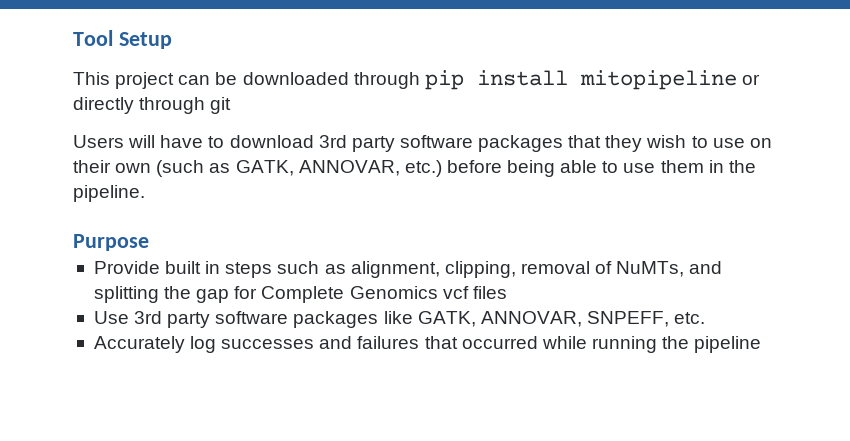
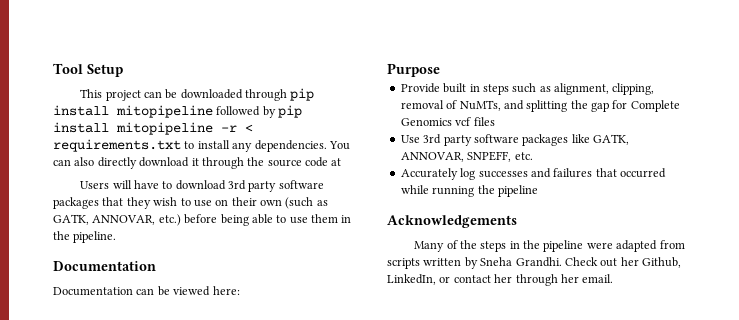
[741,74,760,85] [73,97,232,114] or directly through git -> [216,105,303,118] [53,122,253,135] [53,139,350,152] [53,157,342,169] followed by pip install mitopipeline -r < requirements.txt to install any dependencies. You can also directly download it through the source code at
(145, 193) none -> [53,261,156,271] [53,286,240,296] // Documentation // Documentation can be viewed here:
(762, 344) none -> [387,215,517,228] [414,240,685,252] [387,257,681,269] [387,274,614,286] // Acknowledgements // Many of the steps in the pipeline were adapted from scripts written by Sneha Grandhi. Check out her Github, LinkedIn, or contact her through her email.

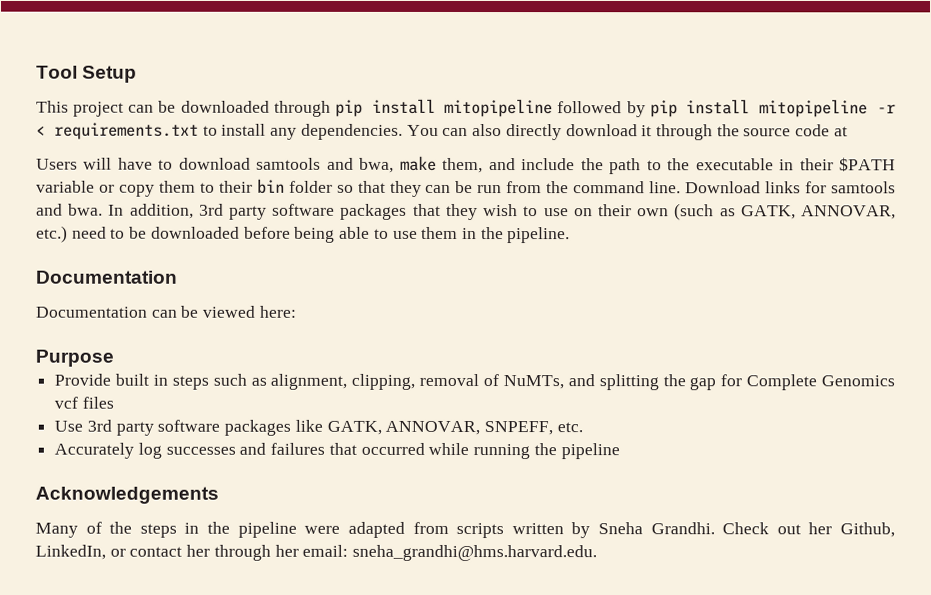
(226, 185) none -> [256,155,897,175] [36,178,897,197] [36,203,194,219] samtools and bwa, make them, and include the path to the executable in their $PATH variable or copy them to their bin folder so that they can be run from the command line. Download links for samtools and bwa. In addition,
(181, 220) none -> [71,226,240,239] need to be downloaded
[582,274,614,283] email. -> [302,544,598,562] email: sneha_grandhi@hms.harvard.edu.

